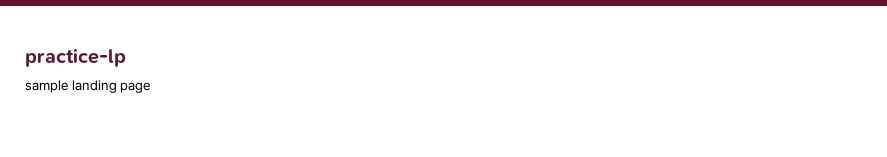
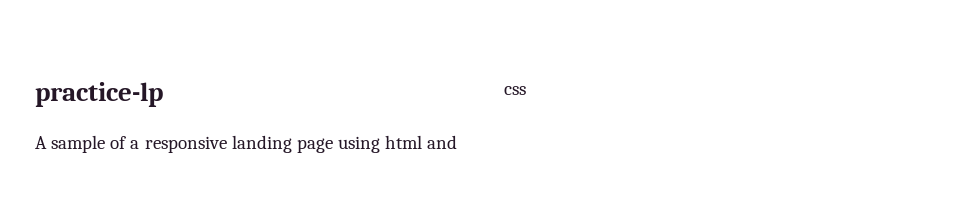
[25,80,151,93] sample landing page -> [35,135,458,153] [504,86,526,95] A sample of a responsive landing page using html and css

